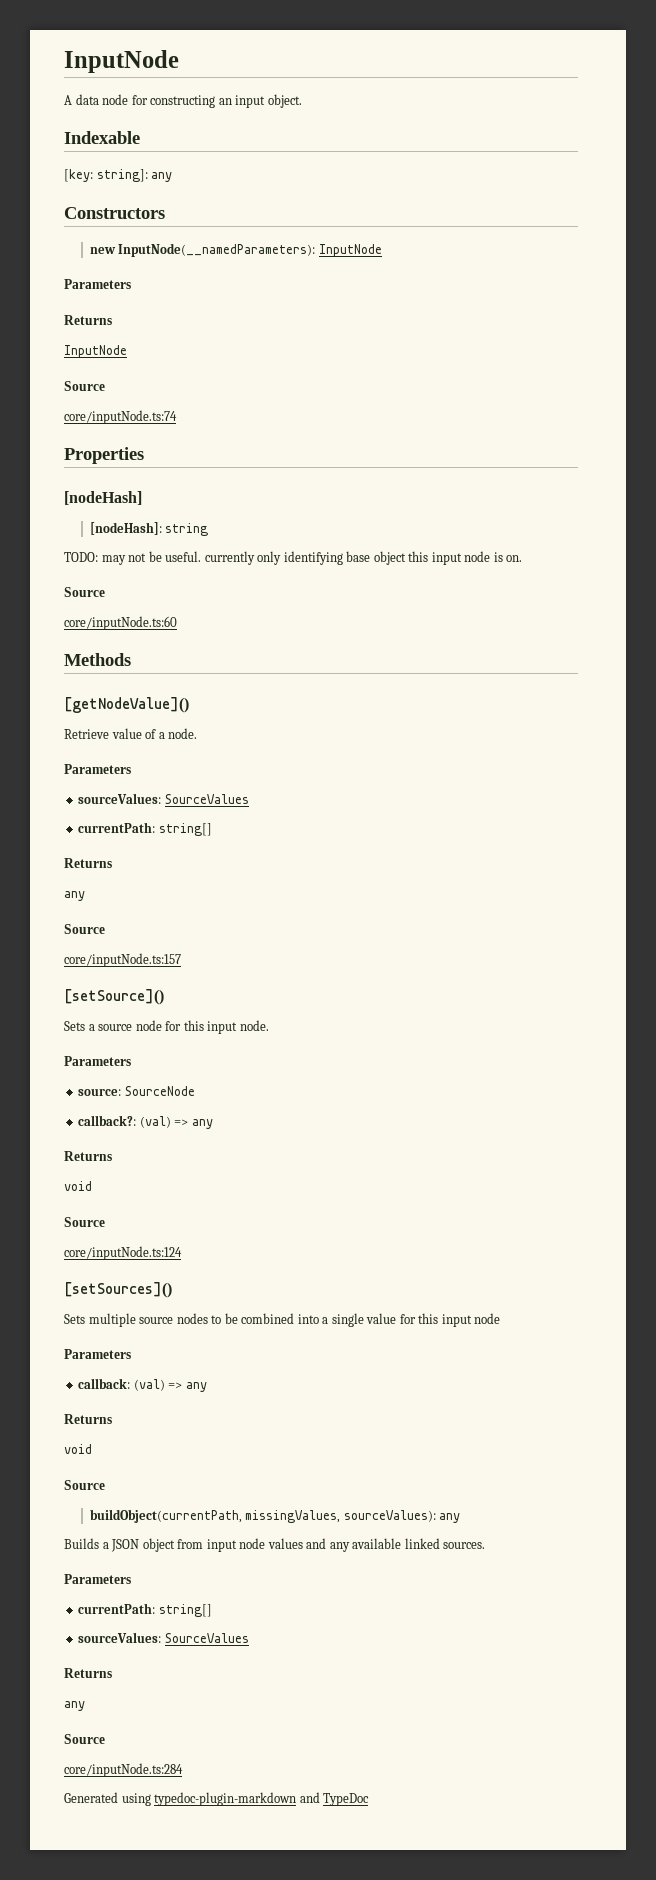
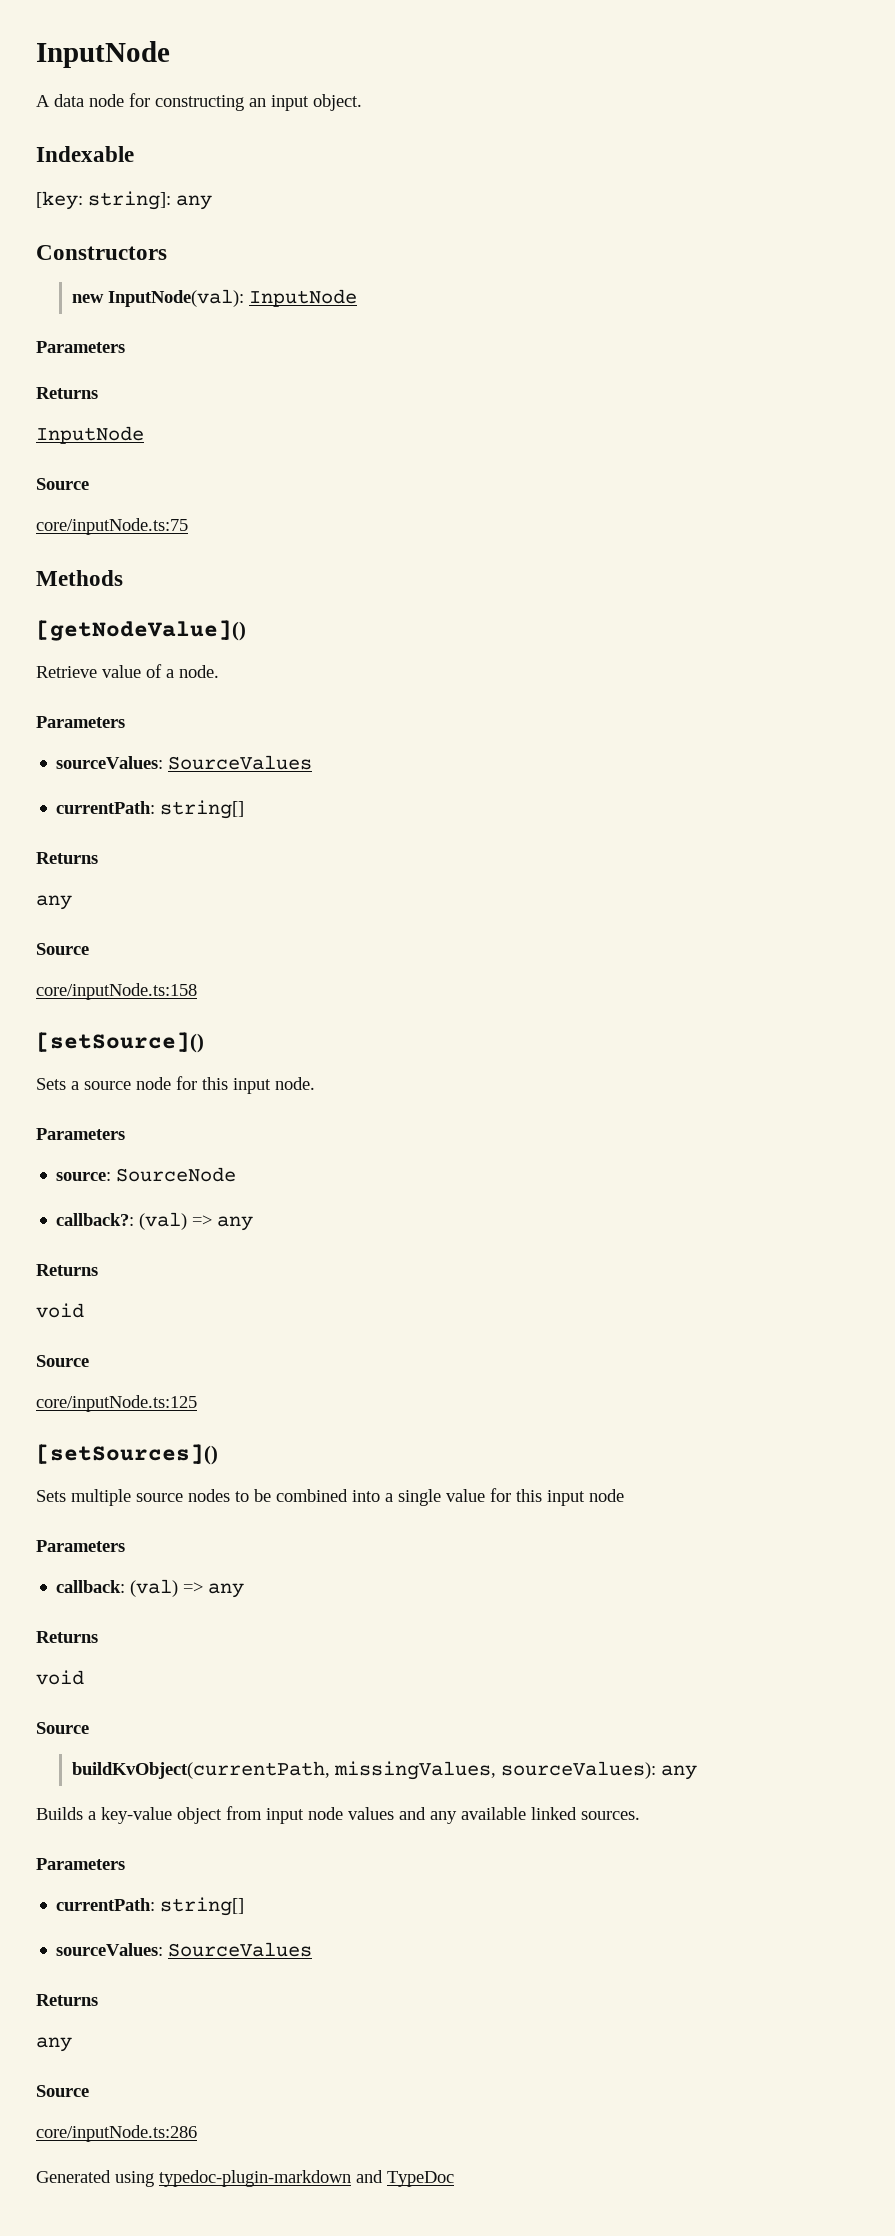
[118,243,316,257] InputNode(__namedParameters): -> [108,289,245,307] InputNode(val):
[64,410,177,424] [64,447,144,464] [64,491,142,505] [89,522,209,536] [64,551,523,565] [64,587,105,597] [64,616,177,630] core/inputNode.ts:74 // Properties // [nodeHash] // [nodeHash]: string // TODO: may not be useful. currently only identifying base object this input node is on. // Source // core/inputNode.ts:60 -> [36,518,188,535] core/inputNode.ts:75
[64,953,181,967] core/inputNode.ts:157 -> [36,983,197,1000] core/inputNode.ts:158
[64,1246,182,1260] core/inputNode.ts:124 -> [36,1395,197,1412] core/inputNode.ts:125
[89,1509,242,1523] buildObject(currentPath, -> [72,1761,331,1779] buildKvObject(currentPath,
[111,1539,140,1552] JSON -> [101,1807,172,1824] key-value
[64,1763,183,1777] core/inputNode.ts:284 -> [36,2125,197,2142] core/inputNode.ts:286

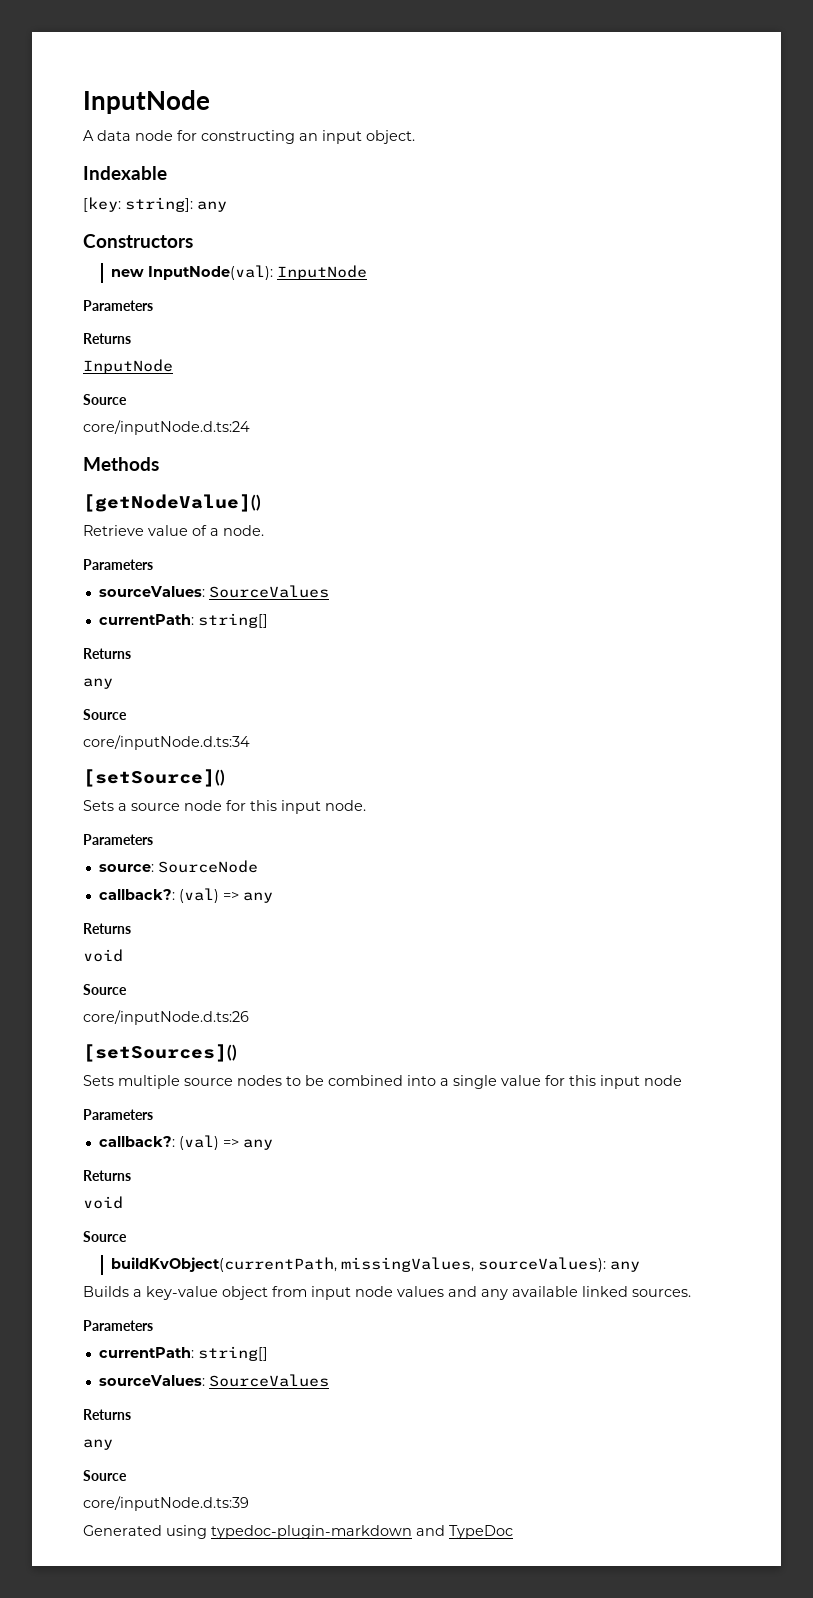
[36,518,188,535] core/inputNode.ts:75 -> [83,420,250,435] core/inputNode.d.ts:24
[36,983,197,1000] core/inputNode.ts:158 -> [83,735,250,750] core/inputNode.d.ts:34
[36,1395,197,1412] core/inputNode.ts:125 -> [83,1010,249,1025] core/inputNode.d.ts:26
[56,1580,126,1593] callback: -> [98,1136,175,1147] callback?:
[36,2125,197,2142] core/inputNode.ts:286 -> [83,1496,249,1511] core/inputNode.d.ts:39

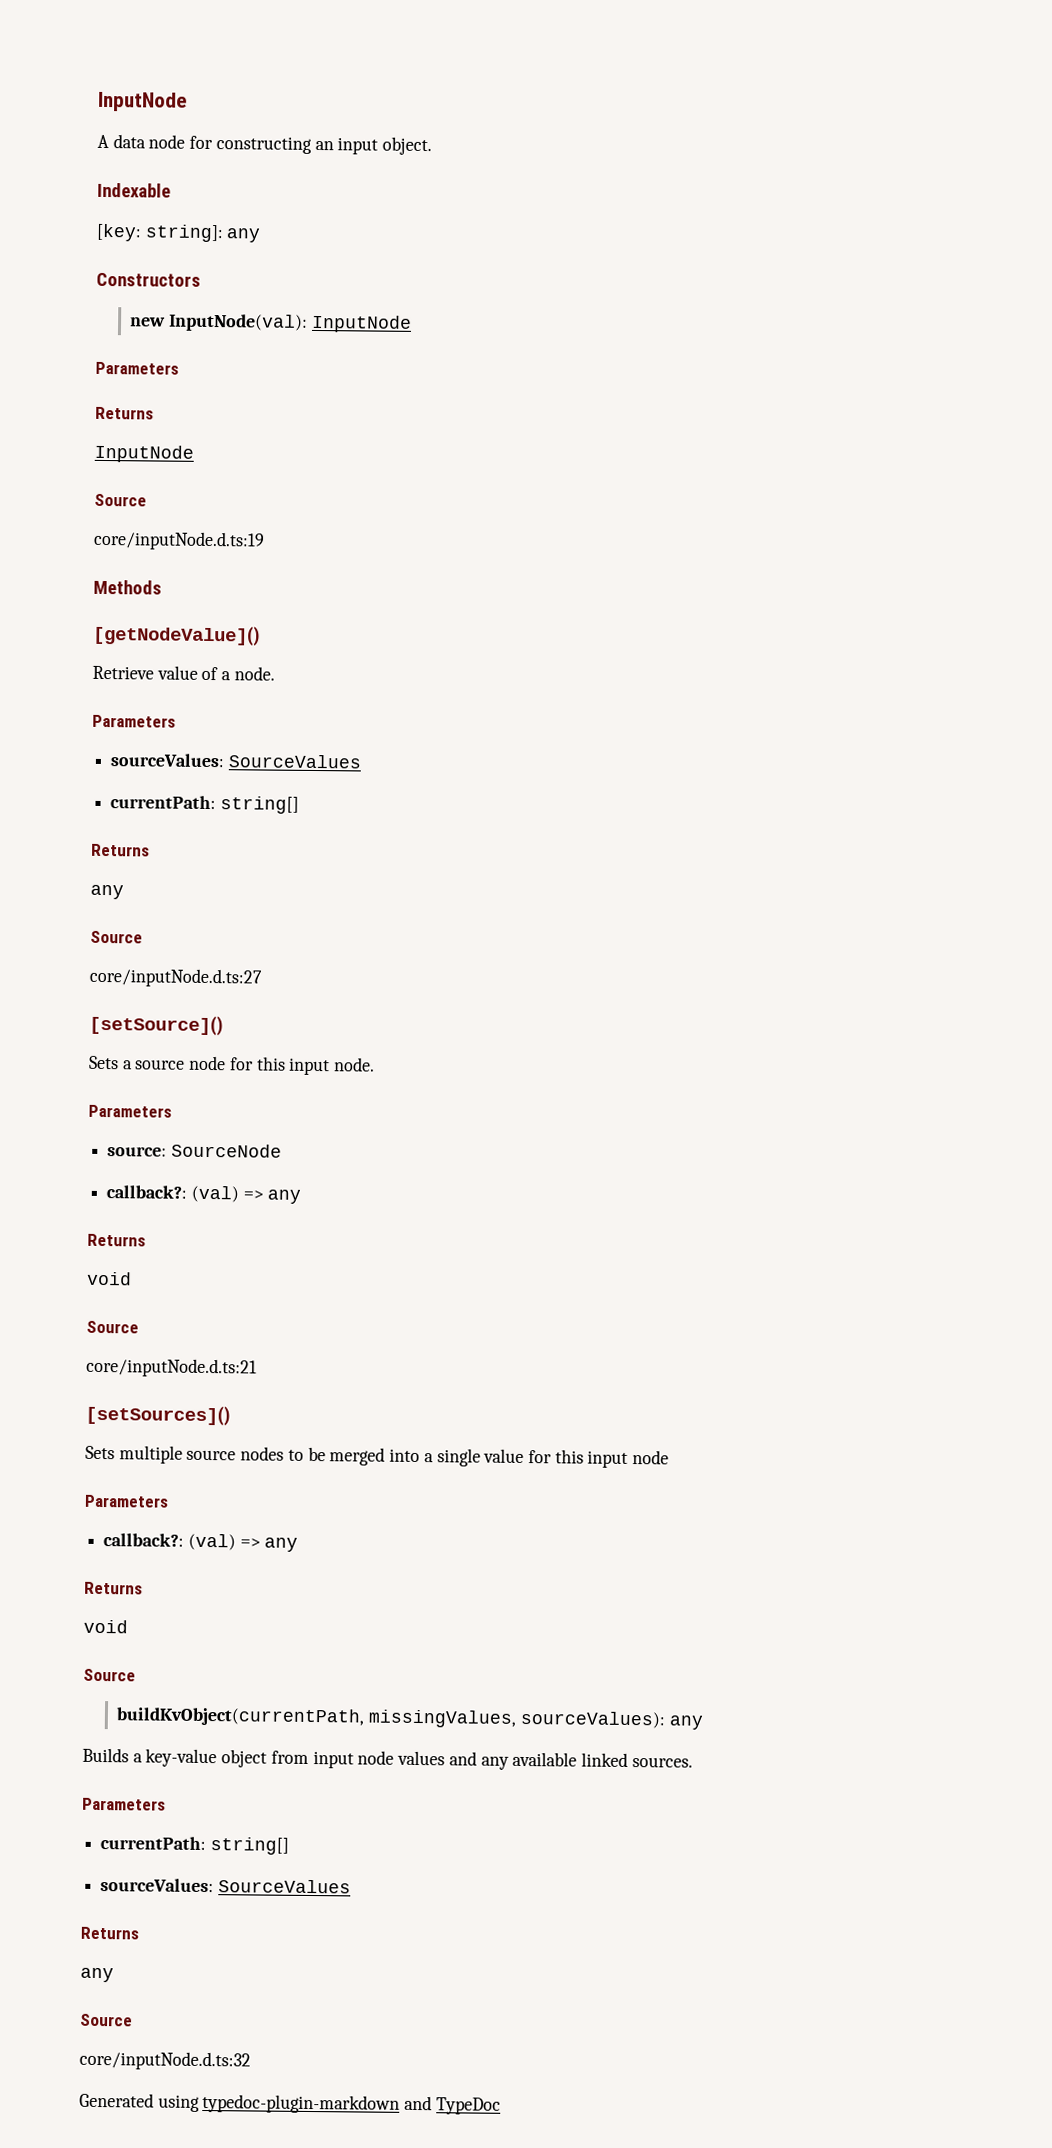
[83,420,250,435] core/inputNode.d.ts:24 -> [93,530,265,551] core/inputNode.d.ts:19
[83,735,250,750] core/inputNode.d.ts:34 -> [89,967,262,988] core/inputNode.d.ts:27
[83,1010,249,1025] core/inputNode.d.ts:26 -> [86,1357,257,1378] core/inputNode.d.ts:21
[328,1075,403,1086] combined -> [329,1447,386,1466] merged
[83,1496,249,1511] core/inputNode.d.ts:39 -> [79,2050,251,2071] core/inputNode.d.ts:32

